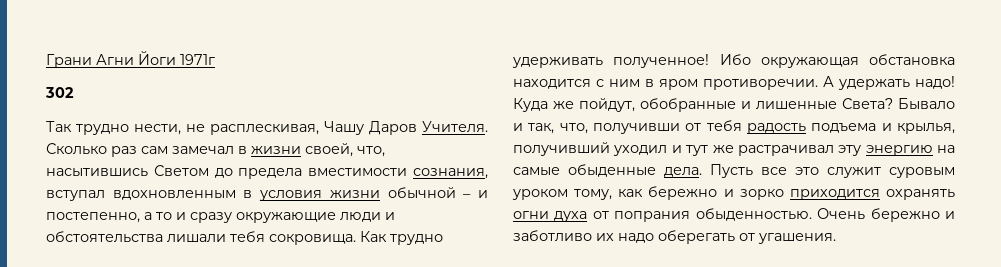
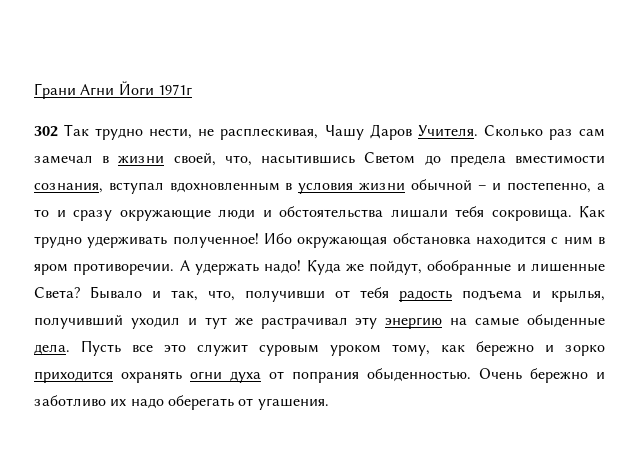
(74, 92) // -> (58, 131) none

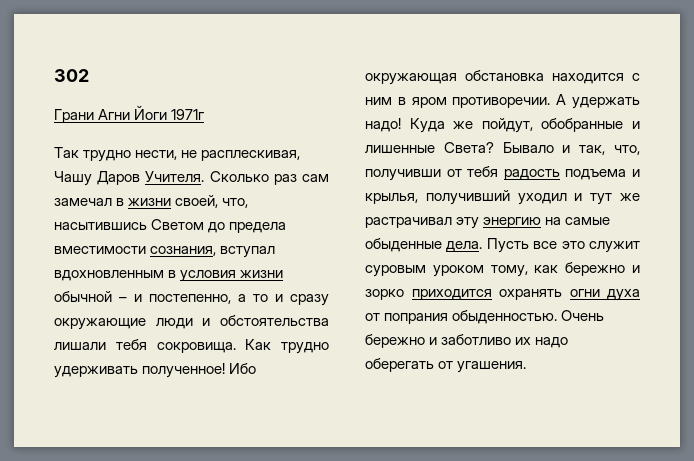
(34, 91) none -> [54,69,89,82] 302 //
[34,126,58,137] 302 -> (205, 114) none

